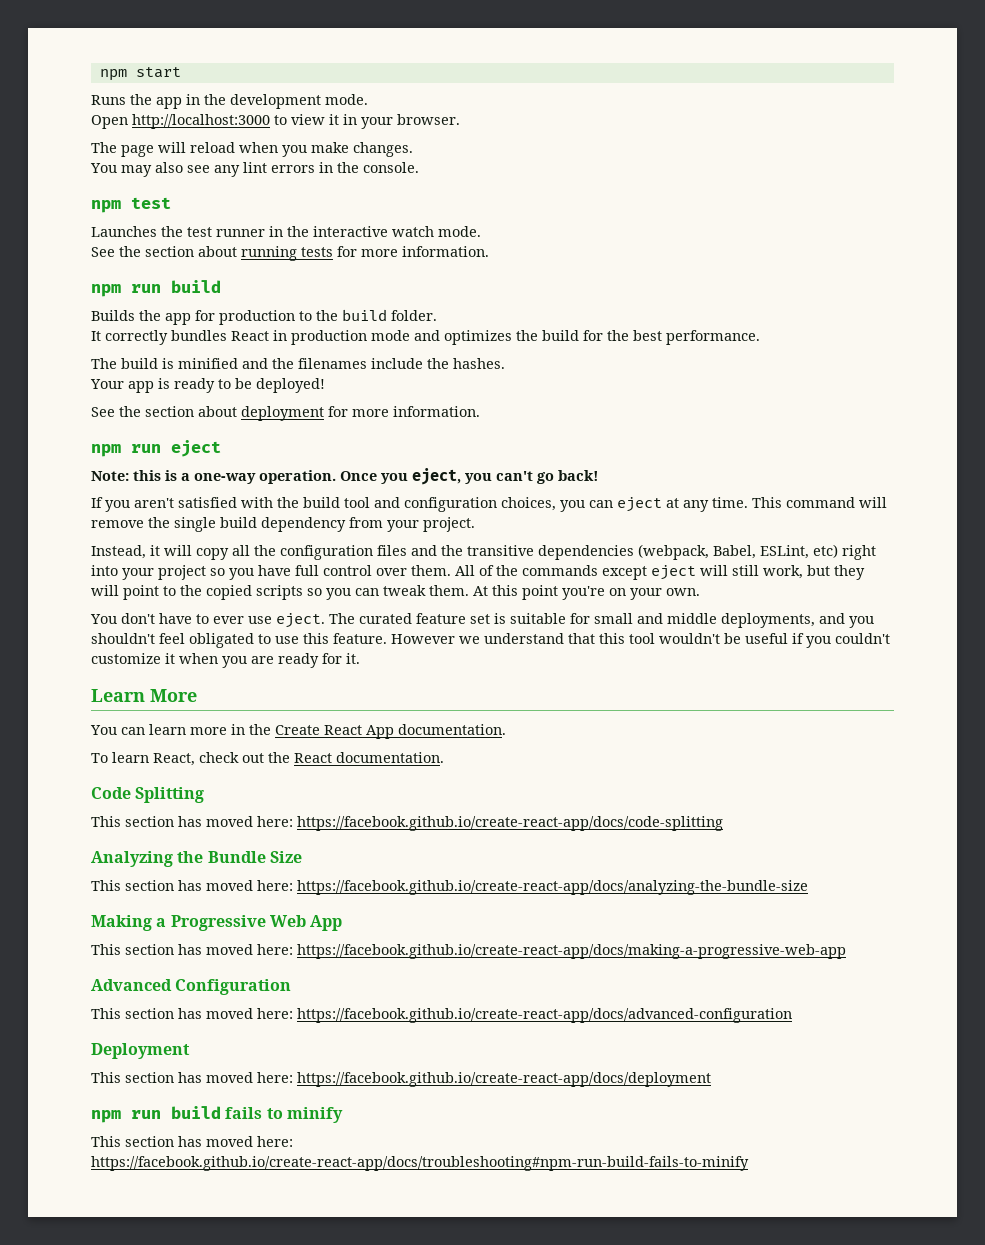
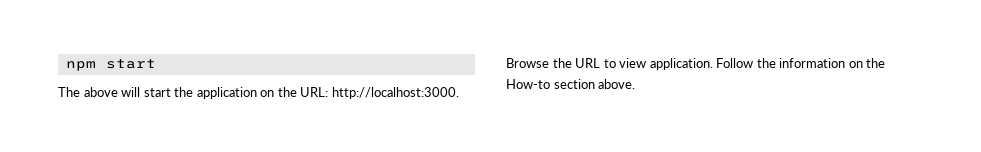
[91,94,368,109] [91,114,460,129] [91,142,413,157] [90,162,419,177] [91,197,171,213] [91,226,481,237] [91,246,489,261] [91,280,221,297] [91,309,437,325] [91,330,760,345] [91,358,505,369] [90,378,325,393] [91,406,480,421] [91,440,221,457] [91,468,599,485] [91,497,887,512] [91,517,475,532] [91,544,876,560] [91,565,865,580] [91,585,700,600] [90,613,874,628] [91,633,890,648] [91,653,360,668] [91,689,197,702] [90,724,506,739] [91,752,444,766] [91,787,205,803] [91,816,723,831] [91,851,302,867] [91,880,808,895] [91,915,343,931] [91,944,846,959] [91,979,292,995] [91,1008,792,1023] [91,1043,190,1059] [91,1072,711,1087] [91,1106,343,1123] [91,1136,293,1147] [91,1156,749,1171] Runs the app in the development mode. // Open http://localhost:3000 to view it in your browser. // The page will reload when you make changes. // You may also see any lint errors in the console. // npm test // Launches the test runner in the interactive watch mode. // See the section about running tests for more information. // npm run build // Builds the app for production to the build folder. // It correctly bundles React in production mode and optimizes the build for the best performance. // The build is minified and the filenames include the hashes. // Your app is ready to be deployed! // See the section about deployment for more information. // npm run eject // Note: this is a one-way operation. Once you eject, you can't go back! // If you aren't satisfied with the build tool and configuration choices, you can eject at any time. This command will remove the single build dependency from your project. // Instead, it will copy all the configuration files and the transitive dependencies (webpack, Babel, ESLint, etc) right into your project so you have full control over them. All of the commands except eject will still work, but they will point to the copied scripts so you can tweak them. At this point you're on your own. // You don't have to ever use eject. The curated feature set is suitable for small and middle deployments, and you shouldn't feel obligated to use this feature. However we understand that this tool wouldn't be useful if you couldn't customize it when you are ready for it. // Learn More // You can learn more in the Create React App documentation. // To learn React, check out the React documentation. // Code Splitting // This section has moved here: https://facebook.github.io/create-react-app/docs/code-splitting // Analyzing the Bundle Size // This section has moved here: https://facebook.github.io/create-react-app/docs/analyzing-the-bundle-size // Making a Progressive Web App // This section has moved here: https://facebook.github.io/create-react-app/docs/making-a-progressive-web-app // Advanced Configuration // This section has moved here: https://facebook.github.io/create-react-app/docs/advanced-configuration // Deployment // This section has moved here: https://facebook.github.io/create-react-app/docs/deployment // npm run build fails to minify // This section has moved here: https://facebook.github.io/create-react-app/docs/troubleshooting#npm-run-build-fails-to-minify -> [58,87,459,99] [506,58,886,70] [506,79,636,89] The above will start the application on the URL: http://localhost:3000. Browse the URL to view application. Follow the information on the How-to section above.

